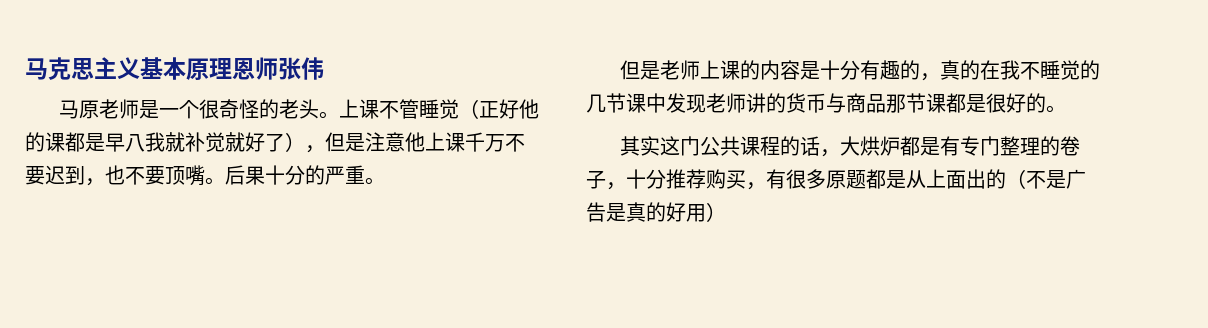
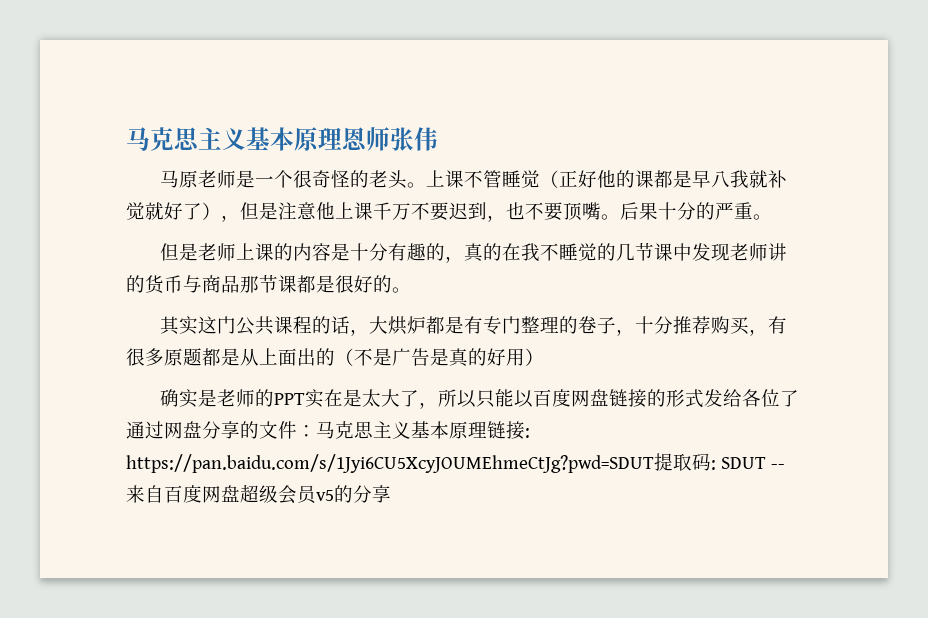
(726, 212) none -> [159,389,799,409] [126,421,530,440] [126,453,785,473] [126,484,391,504] // 确实是老师的PPT实在是太大了，所以只能以百度网盘链接的形式发给各位了通过网盘分享的文件：马克思主义基本原理链接: https://pan.baidu.com/s/1Jyi6CU5XcyJOUMEhmeCtJg?pwd=SDUT提取码: SDUT --来自百度网盘超级会员v5的分享

